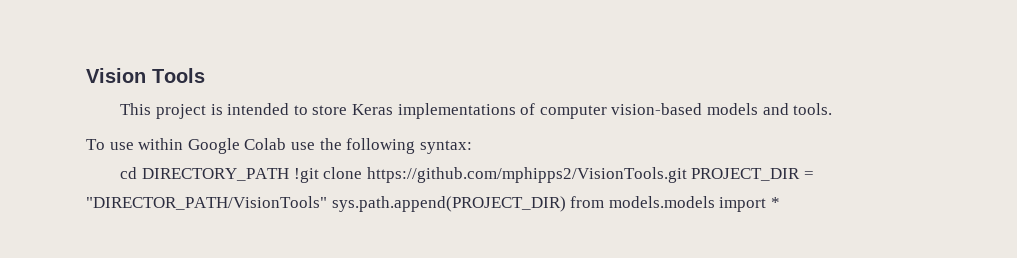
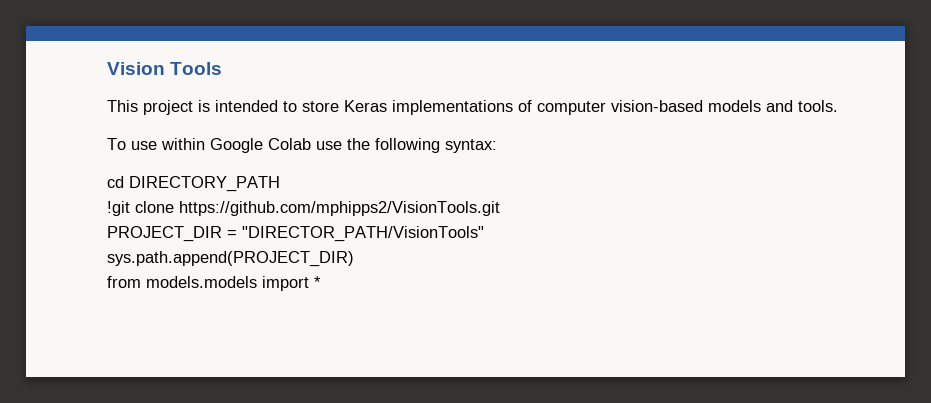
(290, 174) none -> (280, 184) //
(687, 175) none -> (500, 208) //
(327, 203) none -> (484, 234) //
(566, 204) none -> (354, 259) //

